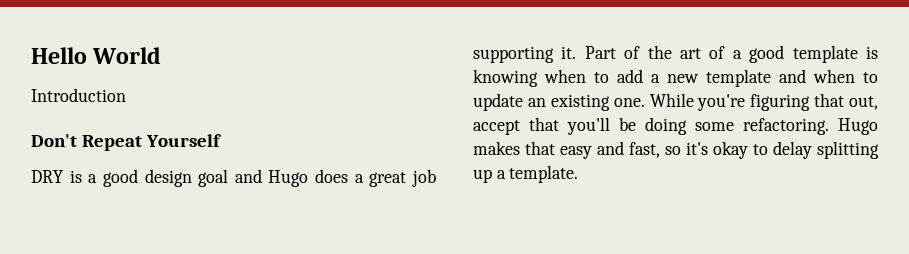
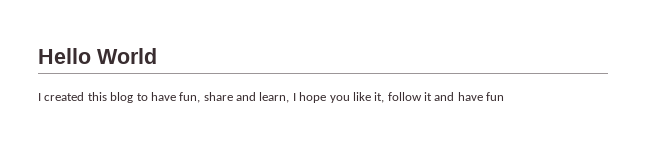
[31,88,126,102] [31,134,222,151] [31,169,436,187] [473,45,878,63] [473,69,878,87] [473,93,878,111] [473,117,878,135] [473,141,879,159] [473,165,579,183] Introduction // Don't Repeat Yourself // DRY is a good design goal and Hugo does a great job supporting it. Part of the art of a good template is knowing when to add a new template and when to update an existing one. While you're figuring that out, accept that you'll be doing some refactoring. Hugo makes that easy and fast, so it's okay to delay splitting up a template. -> [38,92,505,103] I created this blog to have fun, share and learn, I hope you like it, follow it and have fun

